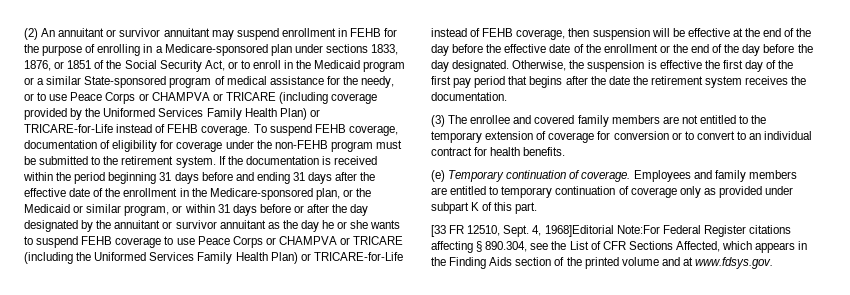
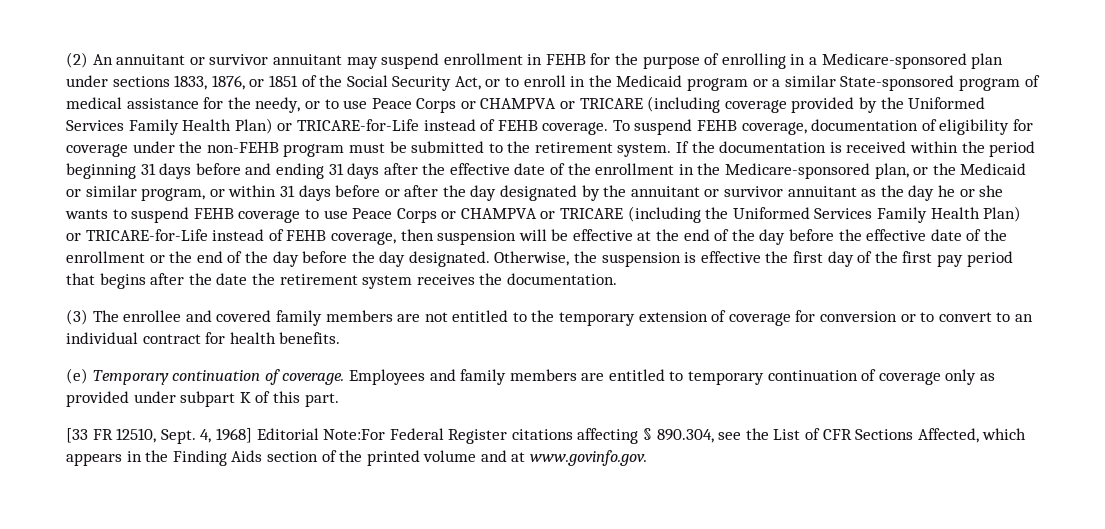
[544,225,614,237] 1968]Editorial -> [215,428,319,443] 1968] Editorial
[695,257,774,269] www.fdsys.gov. -> [530,450,648,466] www.govinfo.gov.

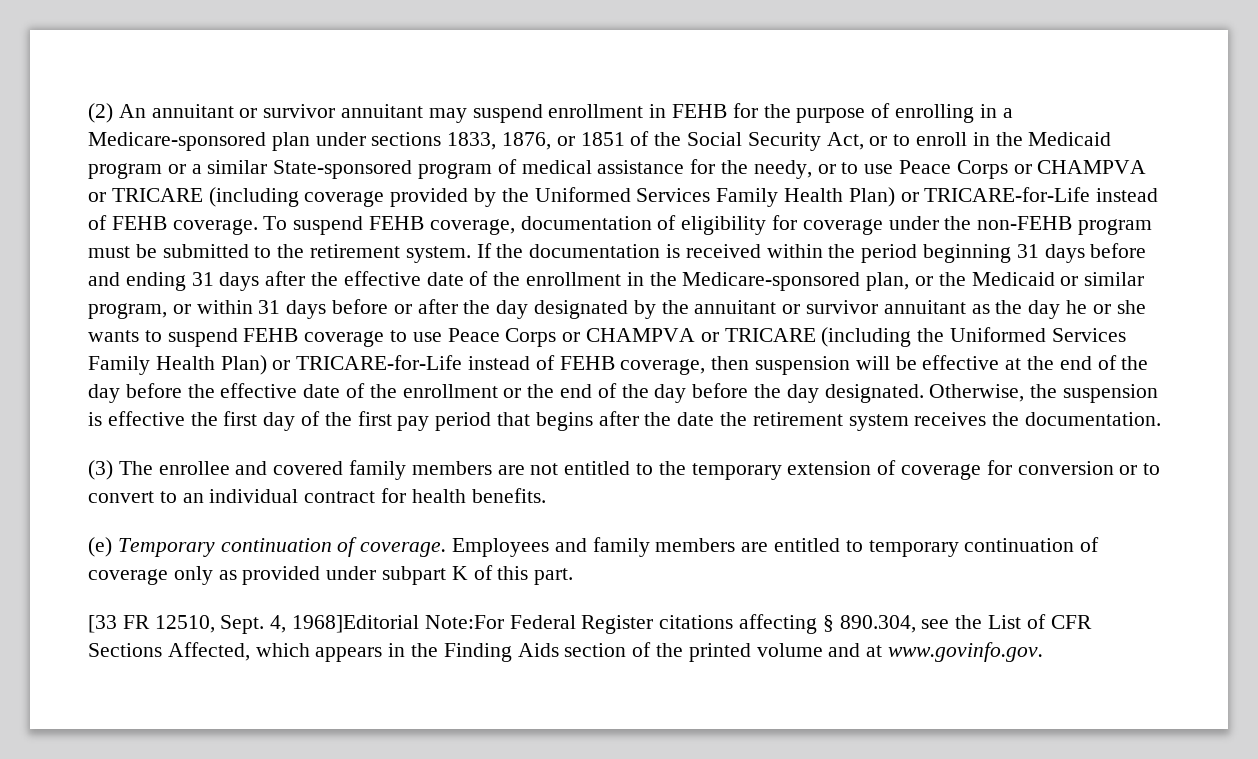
[215,428,319,443] 1968] Editorial -> [292,615,420,633] 1968]Editorial

